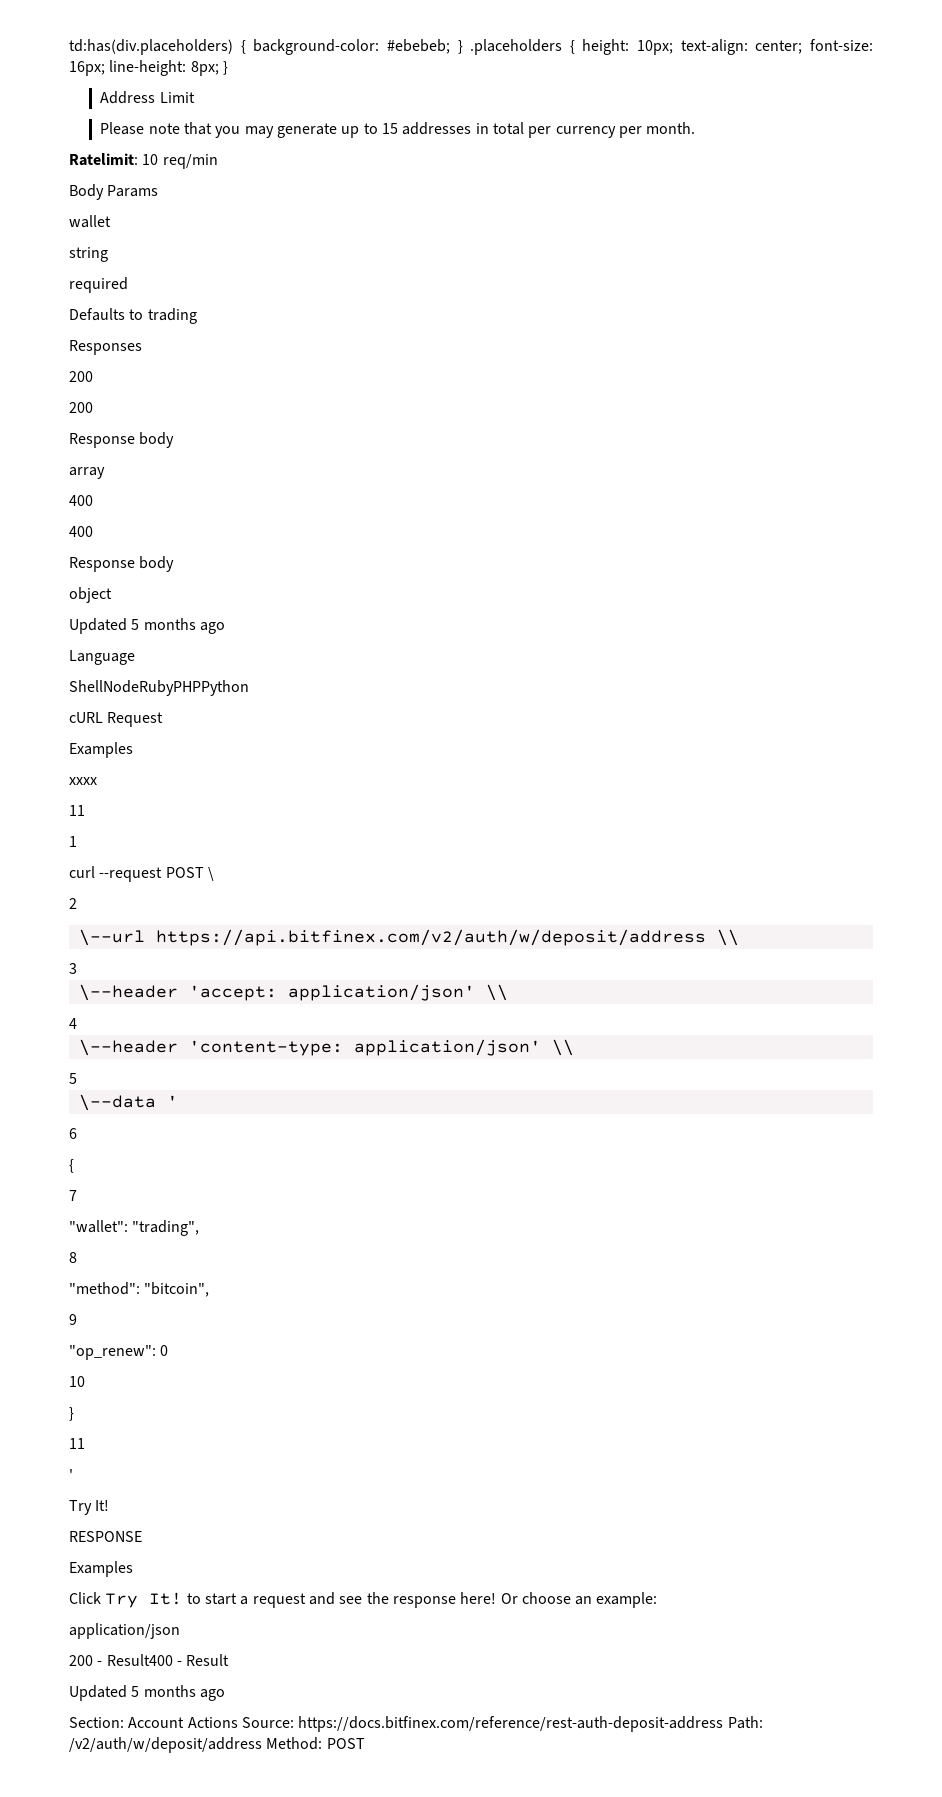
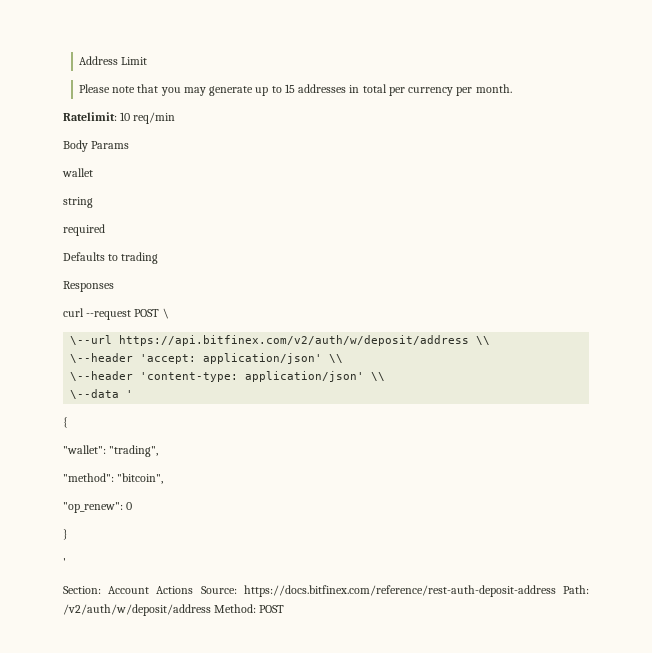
[69,39,873,55] [69,60,228,76] td:has(div.placeholders) { background-color: #ebebeb; } .placeholders { height: 10px; text-align: center; font-size: 16px; line-height: 8px; } // -> (78, 60) none
[69,371,93,382] [69,402,93,413] [69,432,175,448] [69,467,105,479] [69,495,93,506] [69,526,93,537] [69,556,175,572] [69,587,112,603] [69,618,225,634] [69,650,135,665] [69,680,249,696] [69,712,164,727] [69,742,133,758] [69,777,97,785] [69,805,85,816] [69,836,77,847] // 200 // 200 // Response body // array // 400 // 400 // Response body // object // Updated 5 months ago // Language // ShellNodeRubyPHPPython // cURL Request // Examples // xxxx // 11 // 1 -> (114, 286) none
[69,898,77,909] // 2 -> (169, 313) none
[69,963,77,974] // 3 -> (491, 340) none
[69,1018,77,1029] // 4 -> (344, 358) none
[69,1073,77,1084] // 5 -> (386, 376) none
[69,1128,77,1139] [69,1159,74,1173] [69,1190,77,1201] // 6 // { // 7 -> [63,417,68,428] // {
[69,1252,77,1263] // 8 -> (159, 451) none
[69,1314,77,1325] // 9 -> (164, 478) none
[69,1376,85,1387] [69,1407,74,1421] [69,1438,85,1449] [69,1469,73,1480] [69,1500,110,1515] [69,1531,142,1542] [69,1561,133,1577] [69,1592,658,1608] [69,1623,180,1639] [69,1654,230,1666] [69,1685,225,1701] // 10 // } // 11 // ' // Try It! // RESPONSE // Examples // Click Try It! to start a request and see the response here! Or choose an example: // application/json // 200 - Result400 - Result // Updated 5 months ago -> [63,529,68,540] [63,558,66,566] // } // '

